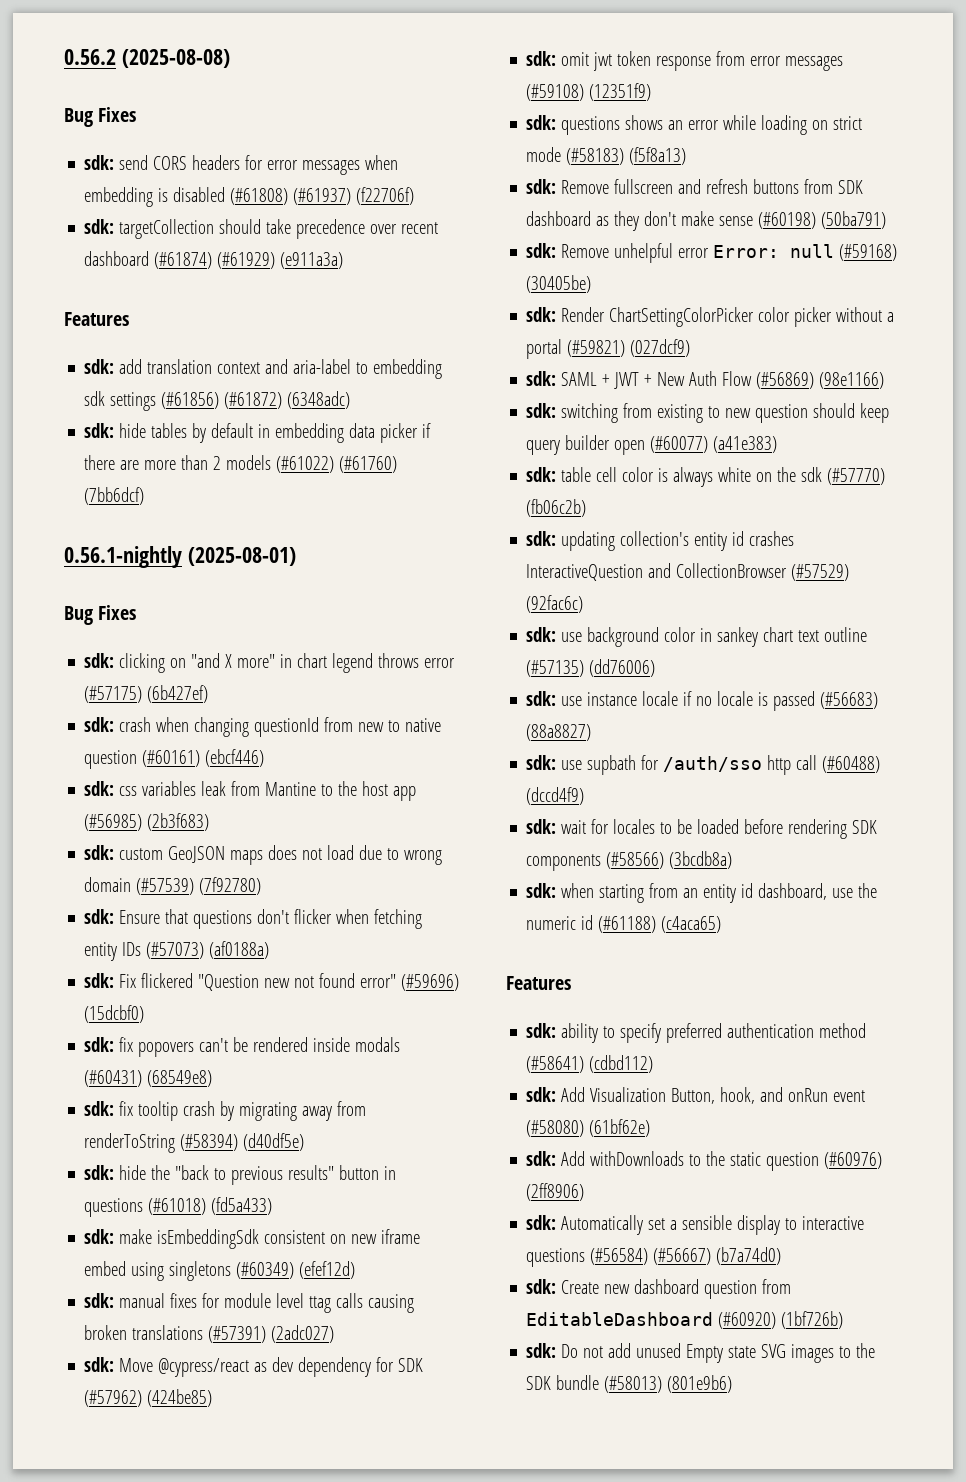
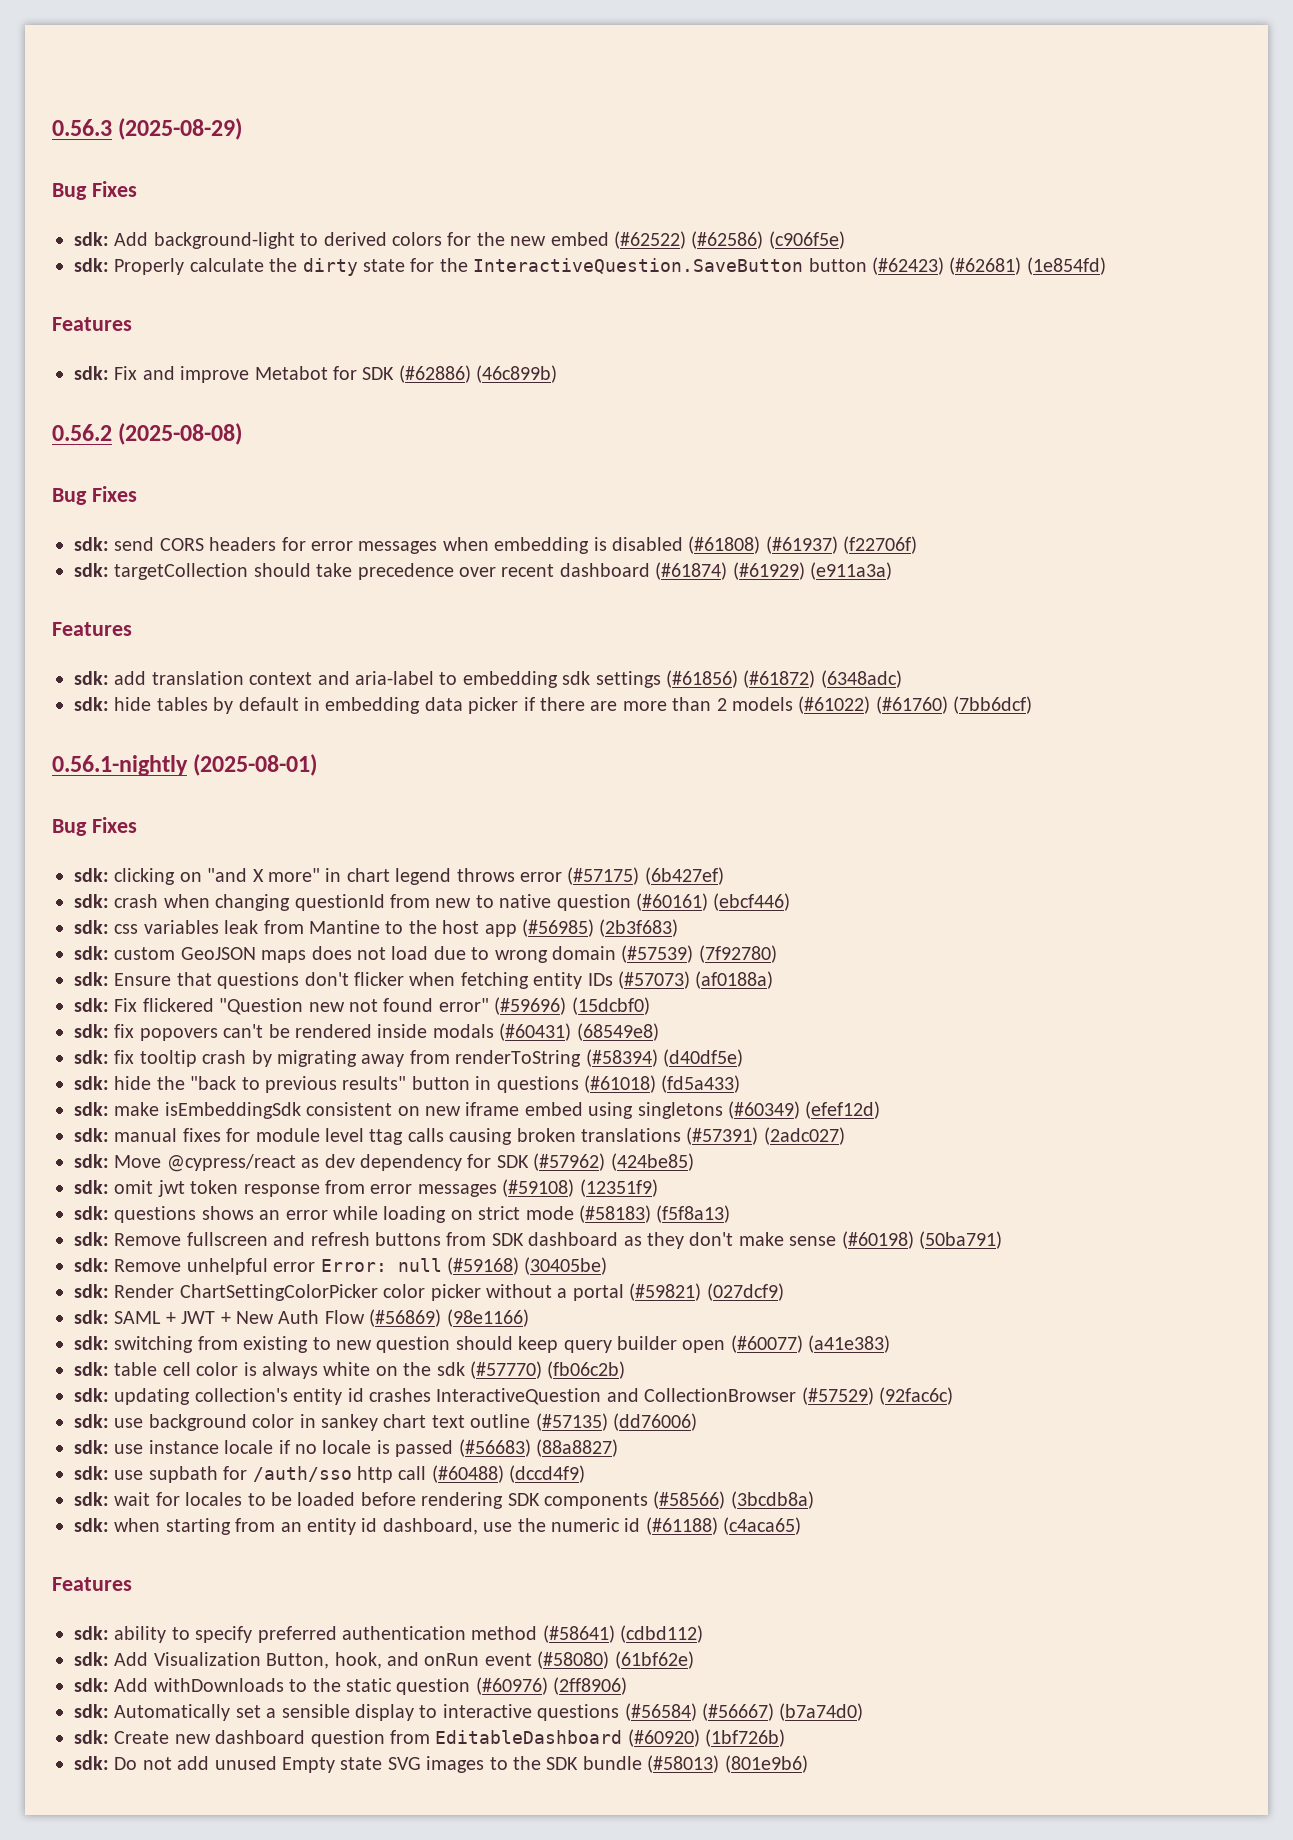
(64, 57) none -> [52,118,243,140] [52,181,137,200] [74,231,845,249] [74,257,1106,276] [52,317,132,331] [74,365,558,383] 0.56.3 (2025-08-29) // Bug Fixes // sdk: Add background-light to derived colors for the new embed (#62522) (#62586) (c906f5e) // sdk: Properly calculate the dirty state for the InteractiveQuestion.SaveButton button (#62423) (#62681) (1e854fd) // Features // sdk: Fix and improve Metabot for SDK (#62886) (46c899b) //

